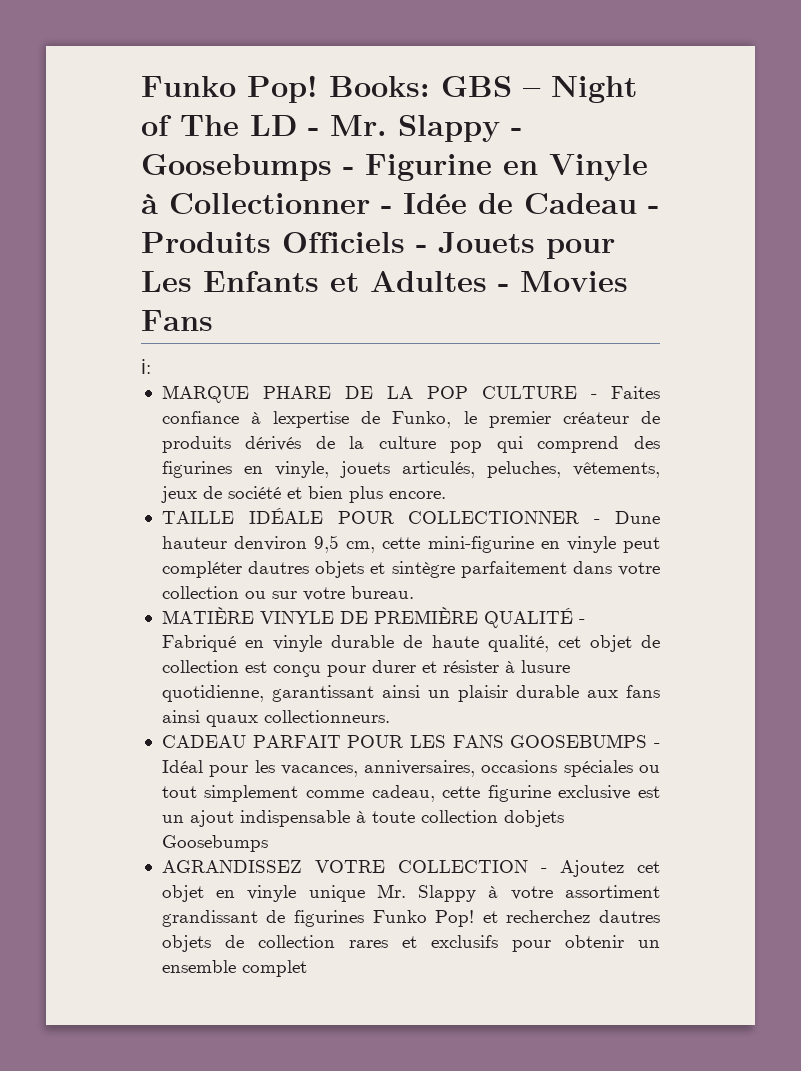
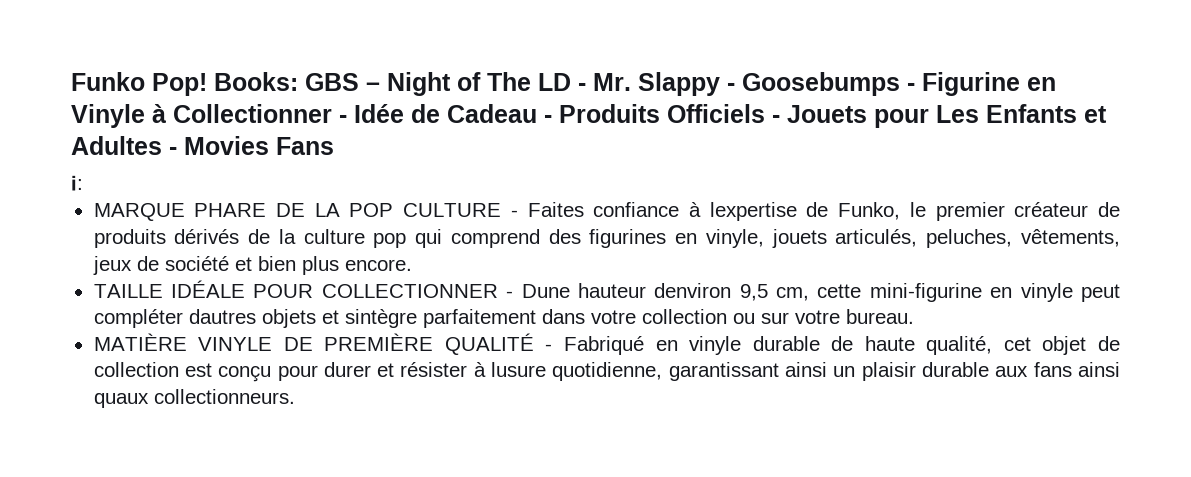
[161,734,660,748] [161,760,660,777] [161,785,660,802] [161,810,564,827] [161,835,268,852] [161,860,660,877] [161,884,660,902] [161,910,660,927] [161,935,660,952] [161,960,307,977] // CADEAU PARFAIT POUR LES FANS GOOSEBUMPS - Idéal pour les vacances, anniversaires, occasions spéciales ou tout simplement comme cadeau, cette figurine exclusive est un ajout indispensable à toute collection dobjets Goosebumps // AGRANDISSEZ VOTRE COLLECTION - Ajoutez cet objet en vinyle unique Mr. Slappy à votre assortiment grandissant de figurines Funko Pop! et recherchez dautres objets de collection rares et exclusifs pour obtenir un ensemble complet -> (295, 396) none

